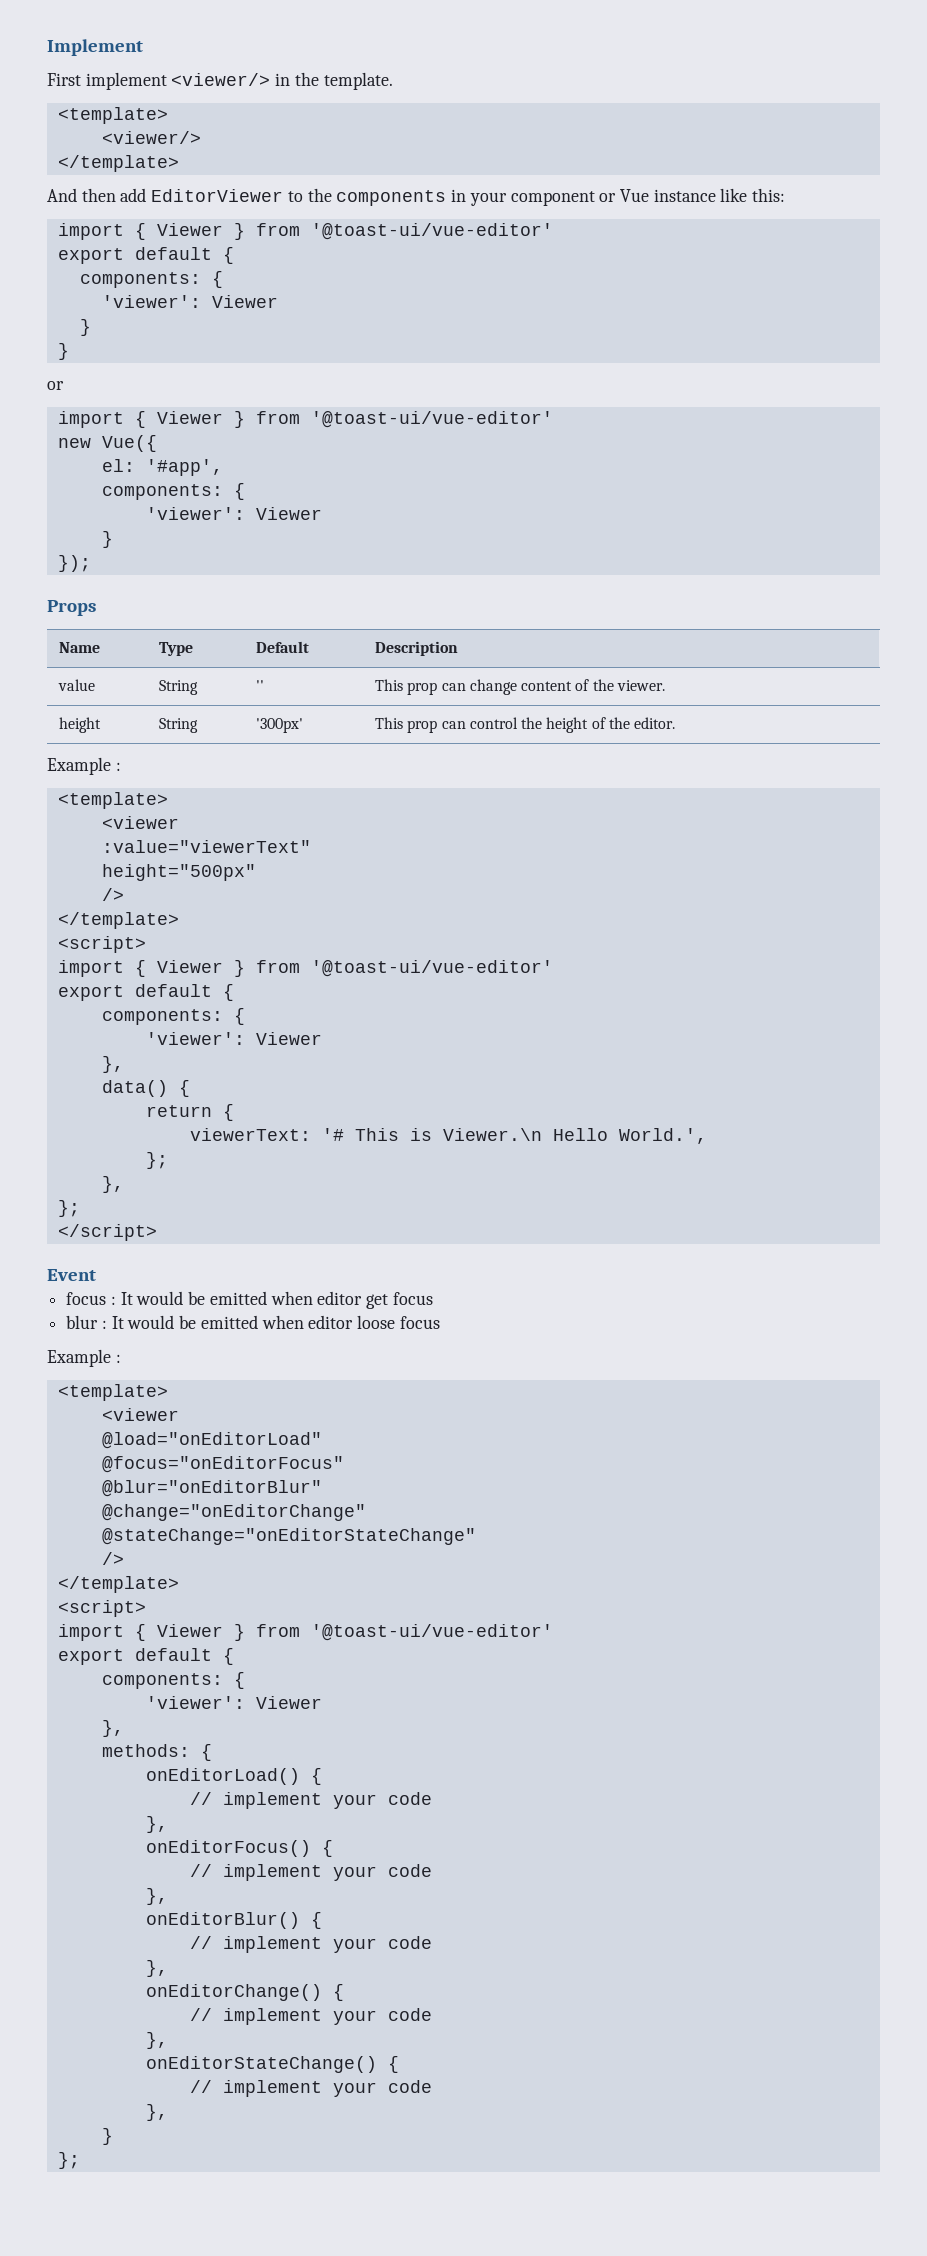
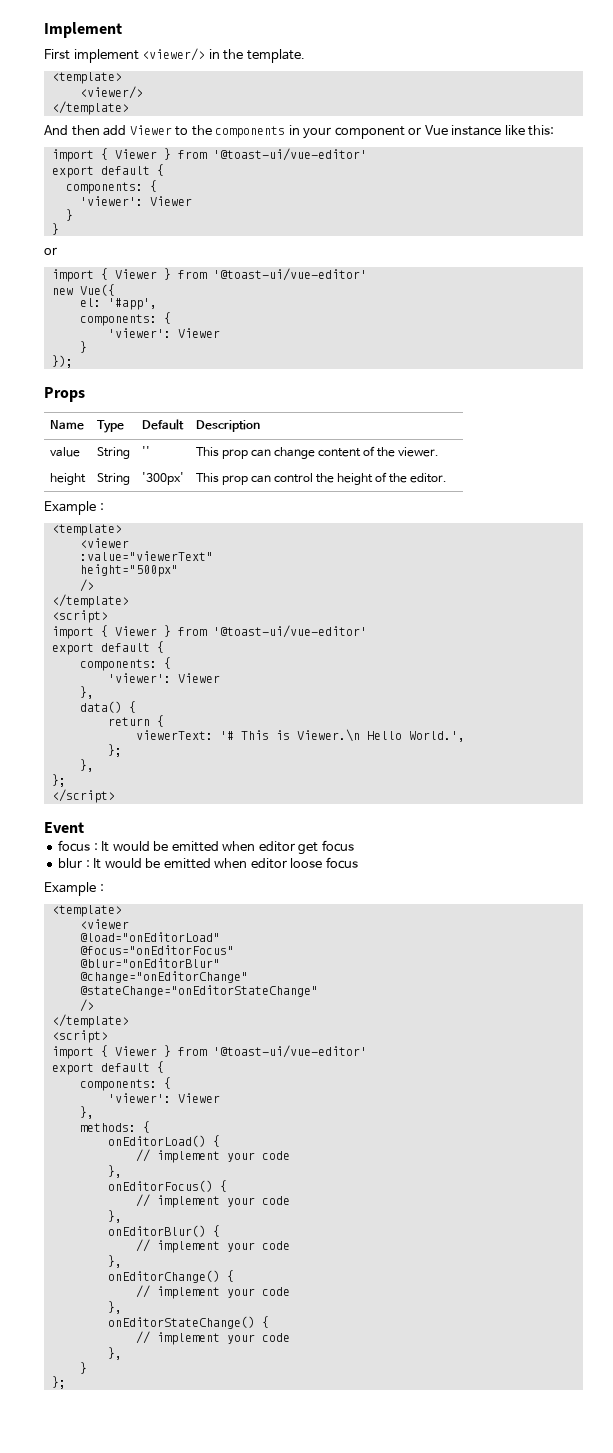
[151,189,284,202] EditorViewer -> [129,125,172,135] Viewer

